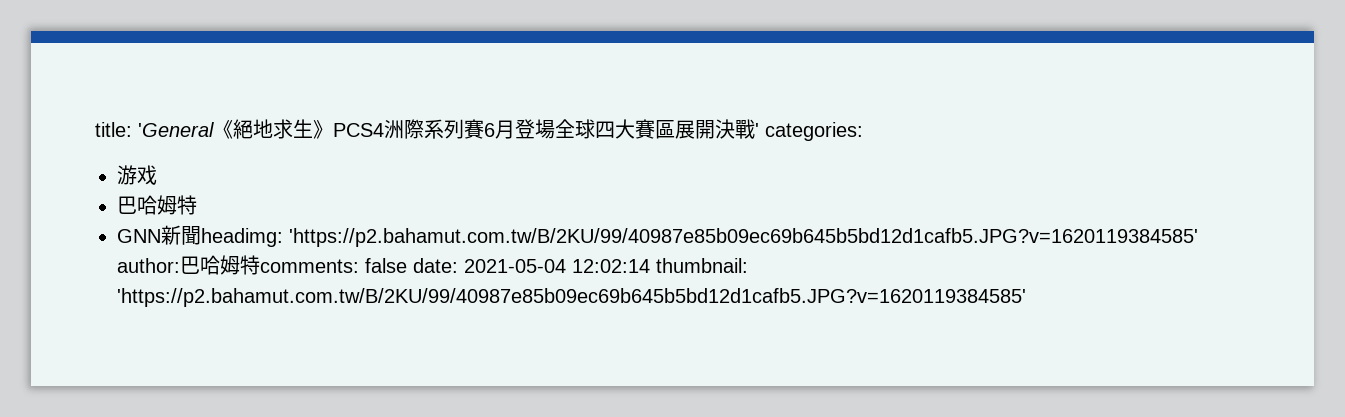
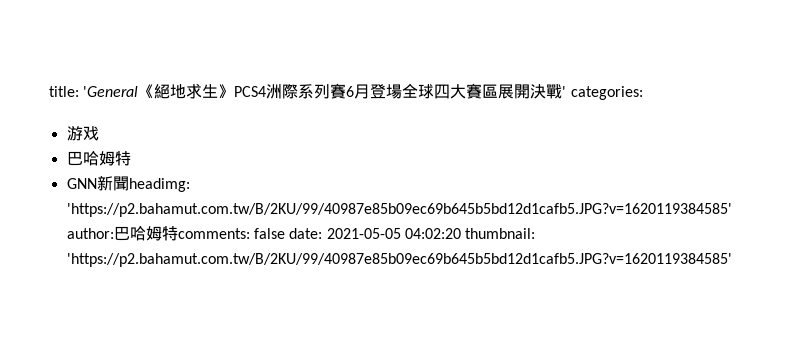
[464,259,650,273] 2021-05-04 12:02:14 -> [326,228,461,239] 2021-05-05 04:02:20

